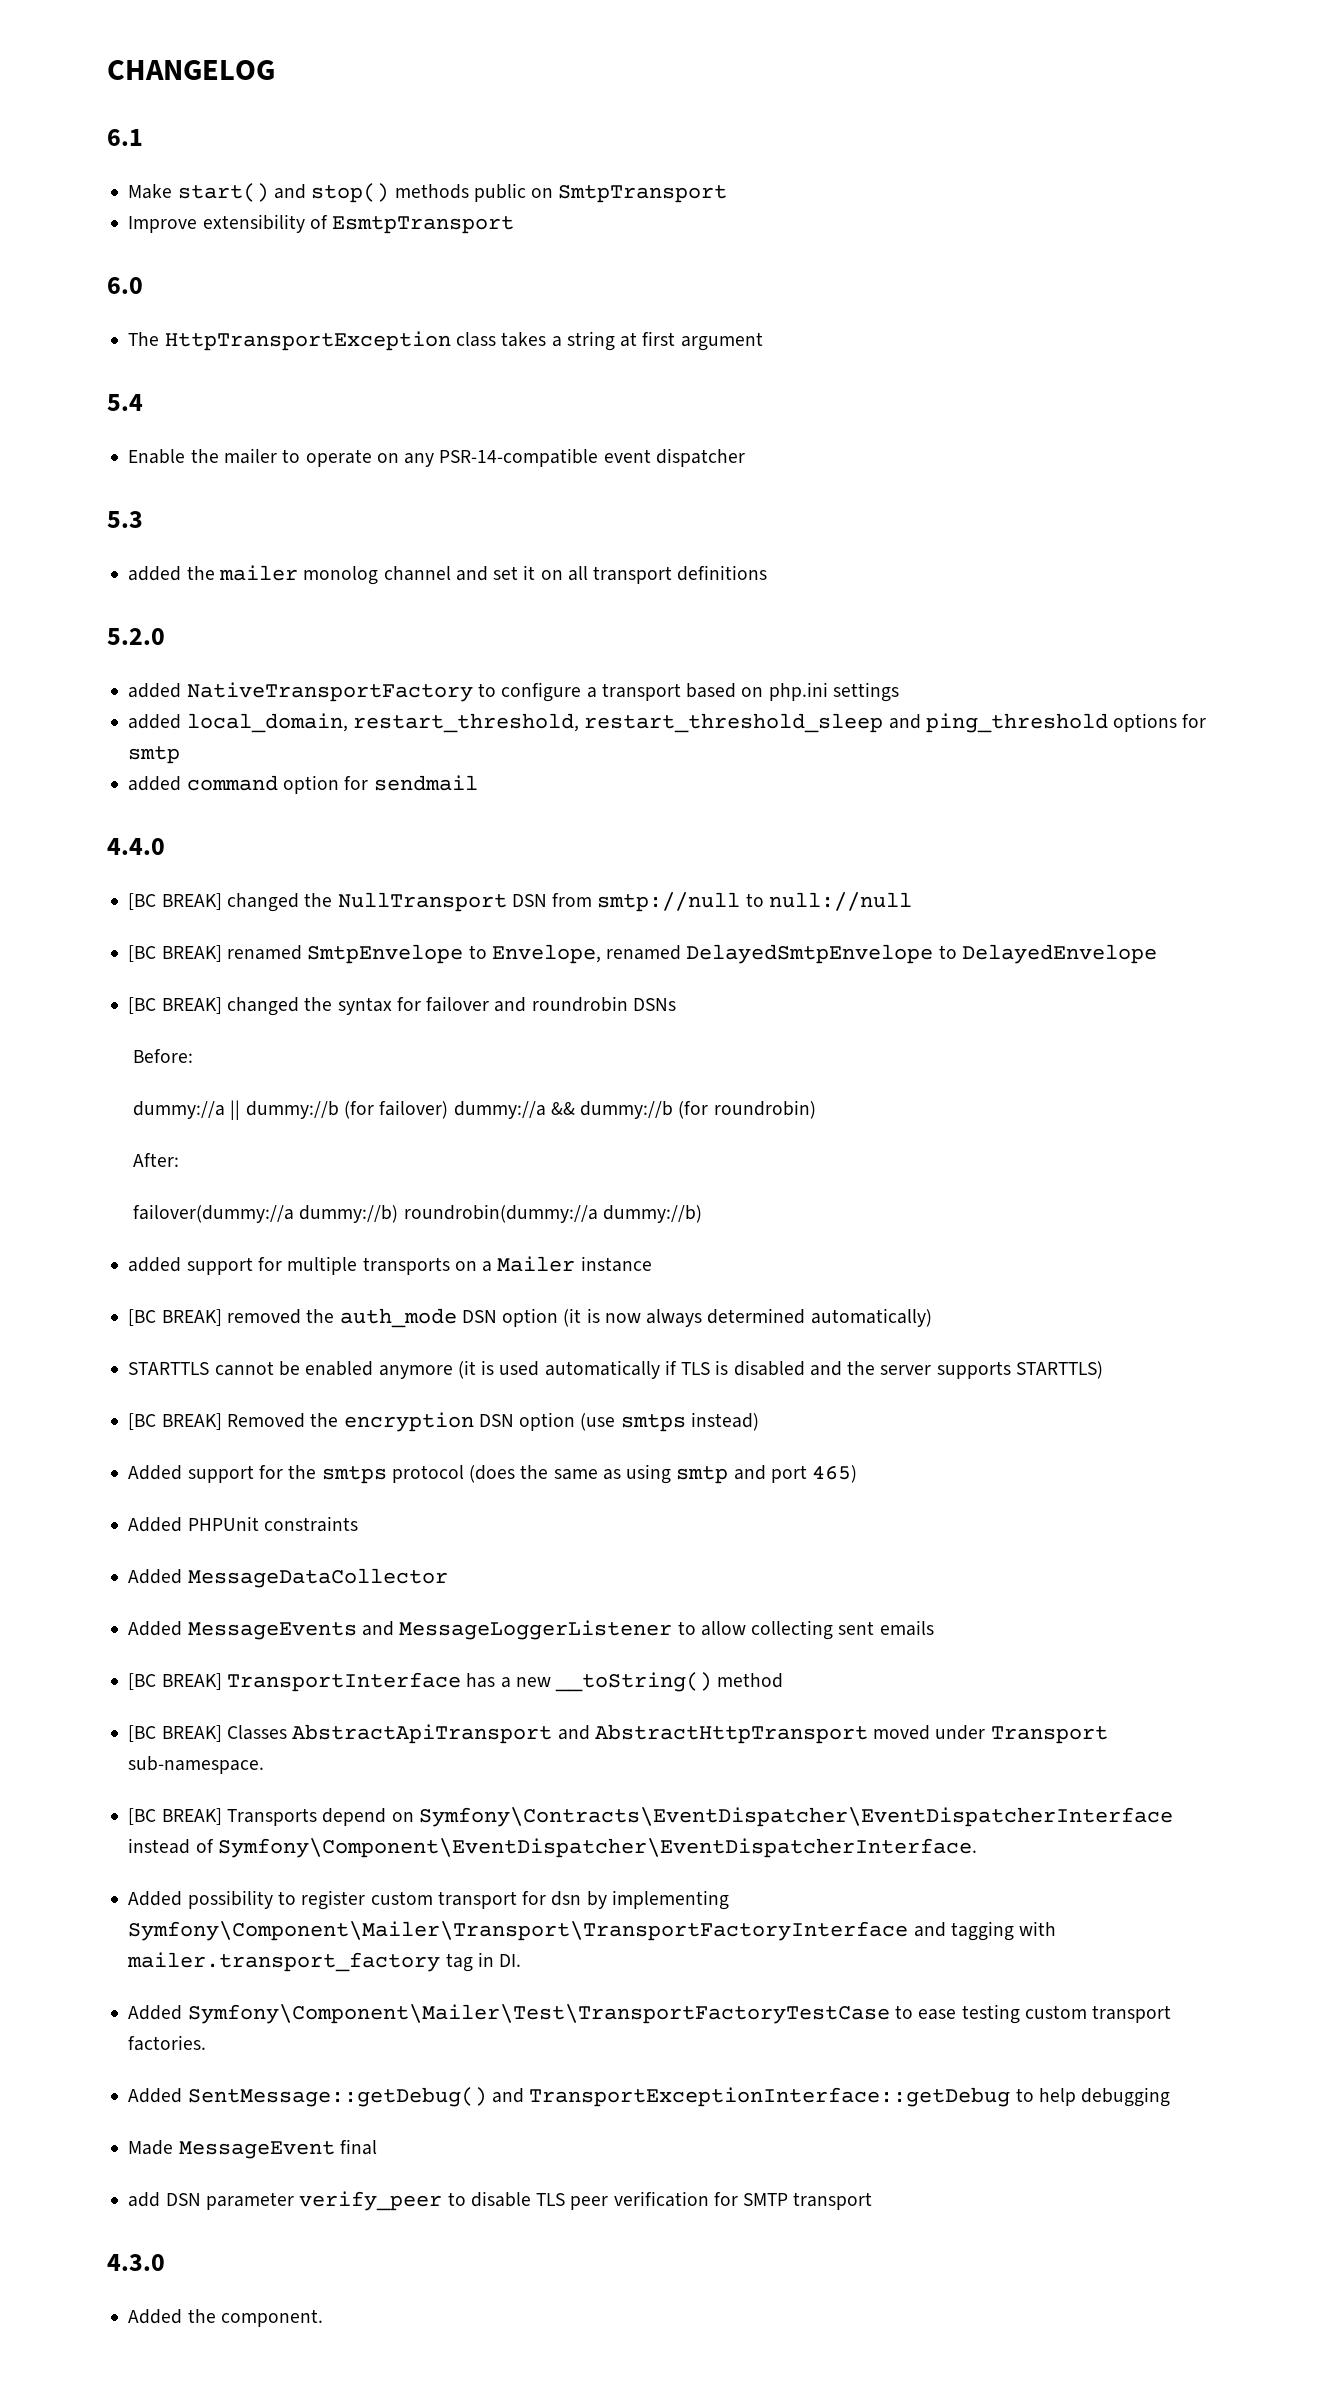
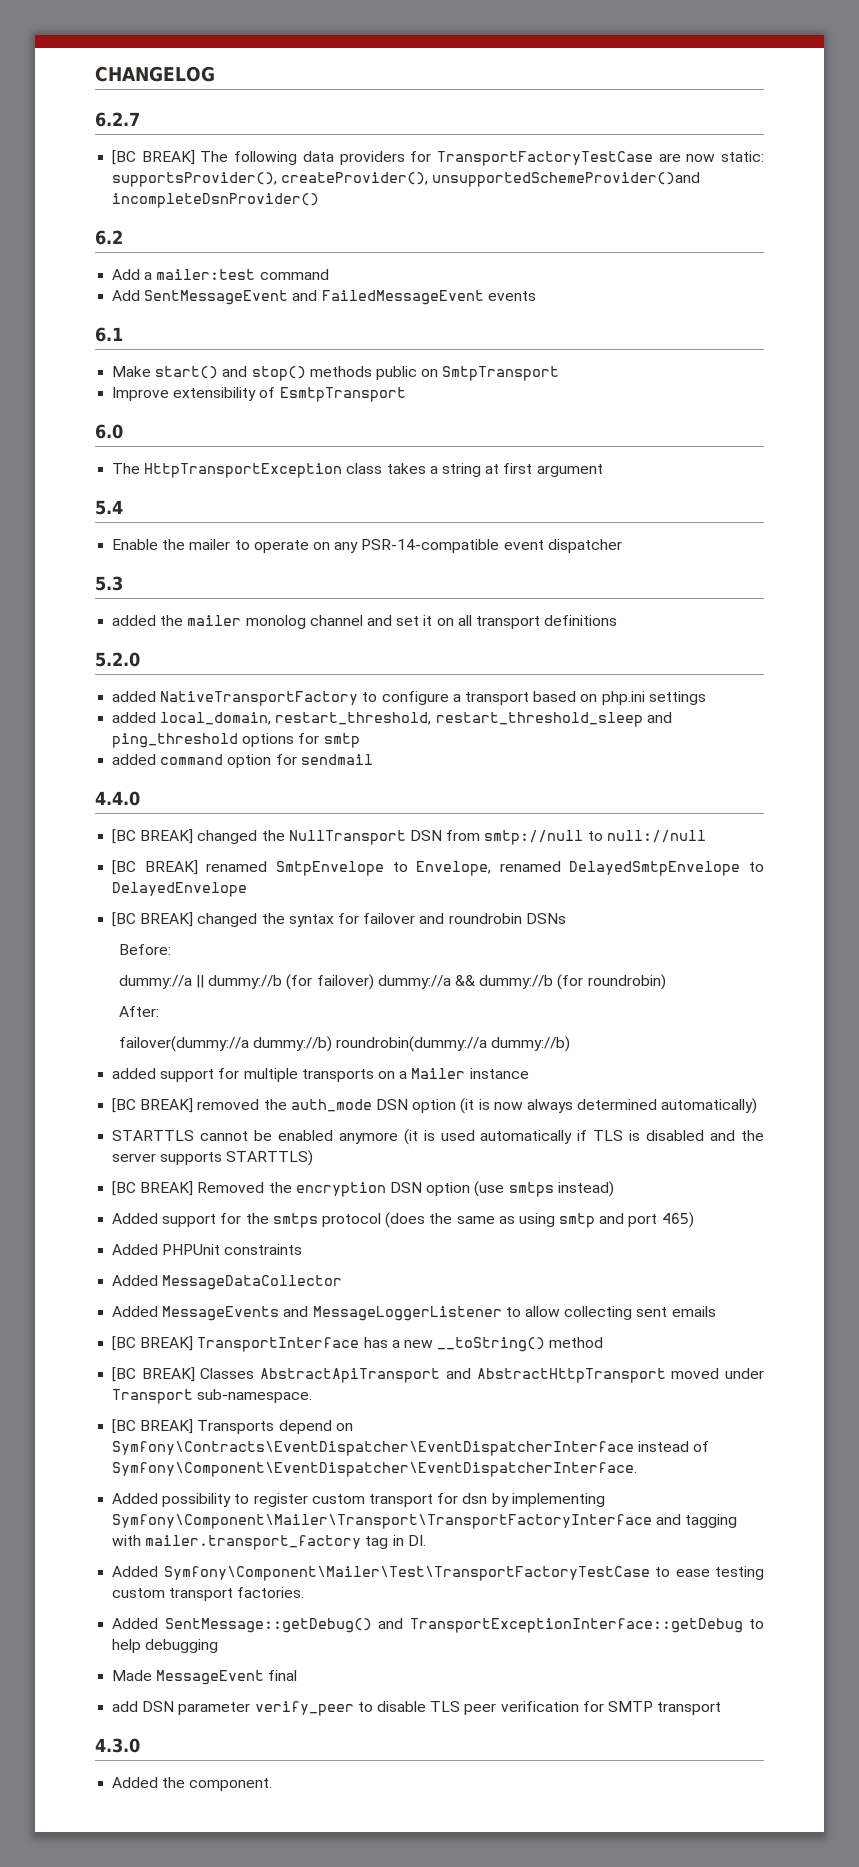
(275, 70) none -> [95,112,140,127] [112,150,765,166] [112,172,701,187] [112,193,320,208] [95,230,123,245] [112,269,329,280] [112,290,536,305] // 6.2.7 // [BC BREAK] The following data providers for TransportFactoryTestCase are now static: supportsProvider(), createProvider(), unsupportedSchemeProvider()and incompleteDsnProvider() // 6.2 // Add a mailer:test command // Add SentMessageEvent and FailedMessageEvent events

